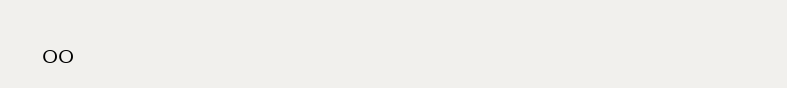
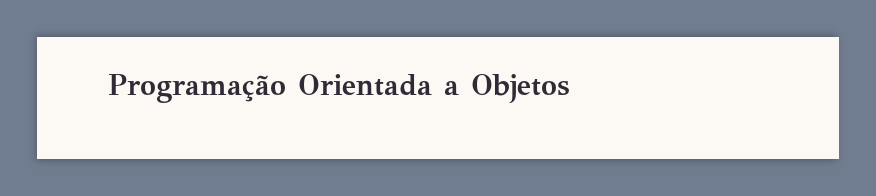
[42,50,74,63] OO -> [108,74,570,103] Programação Orientada a Objetos

